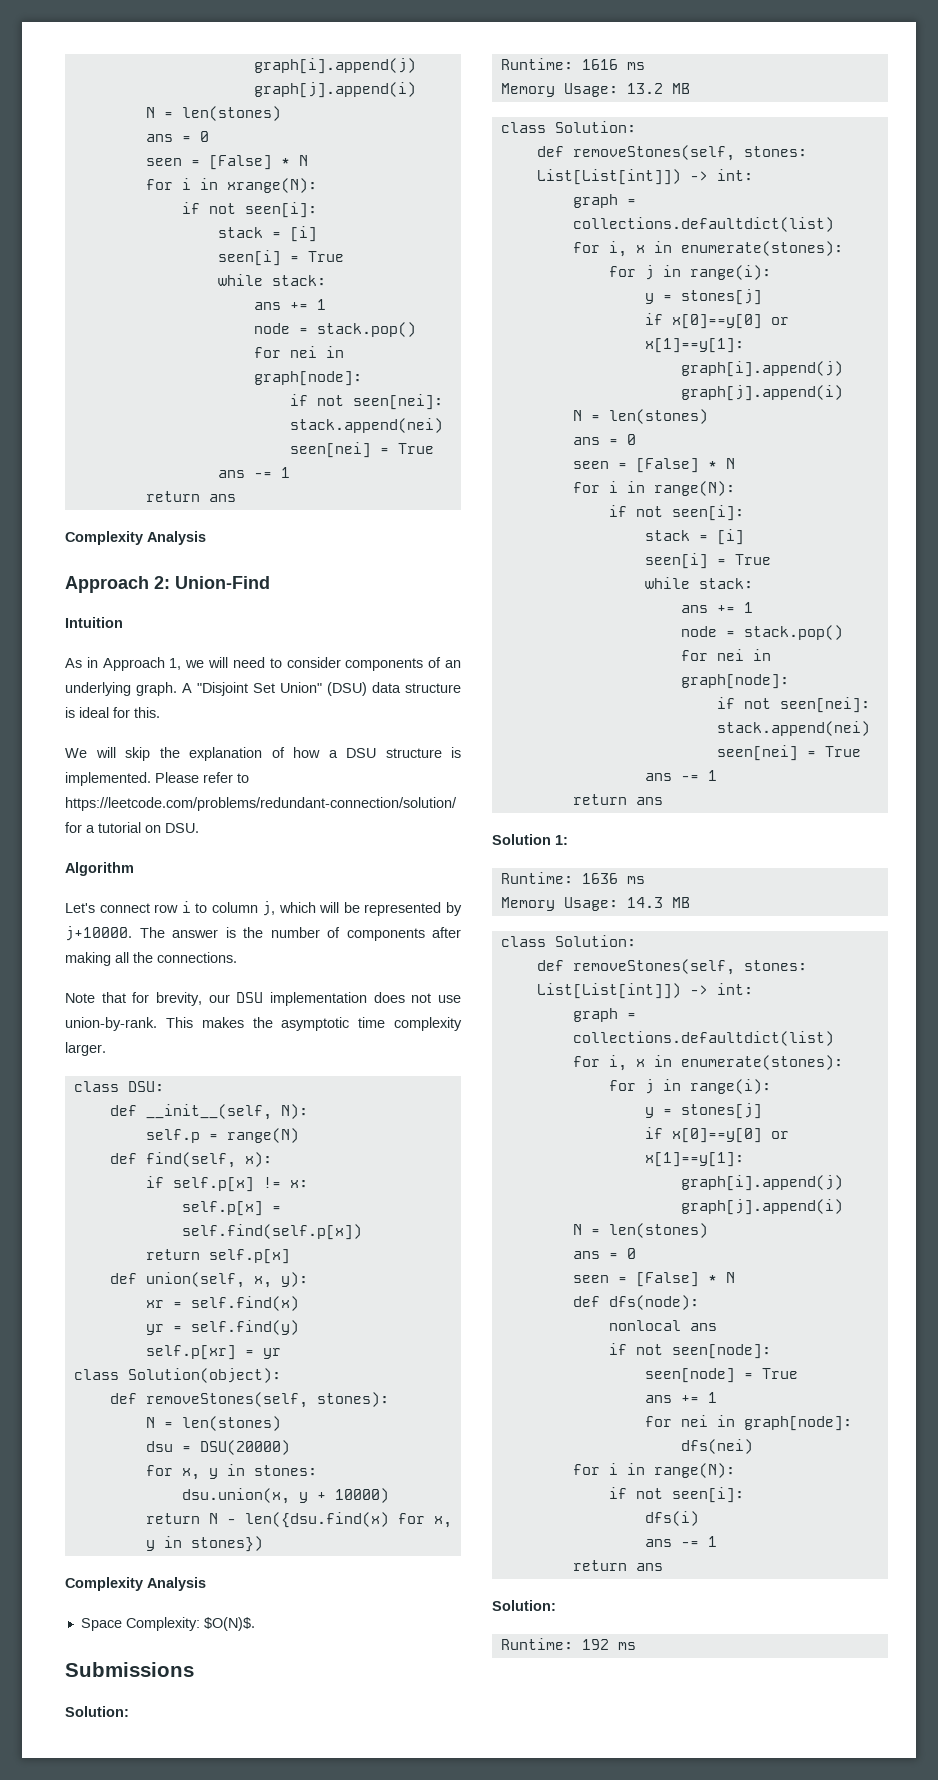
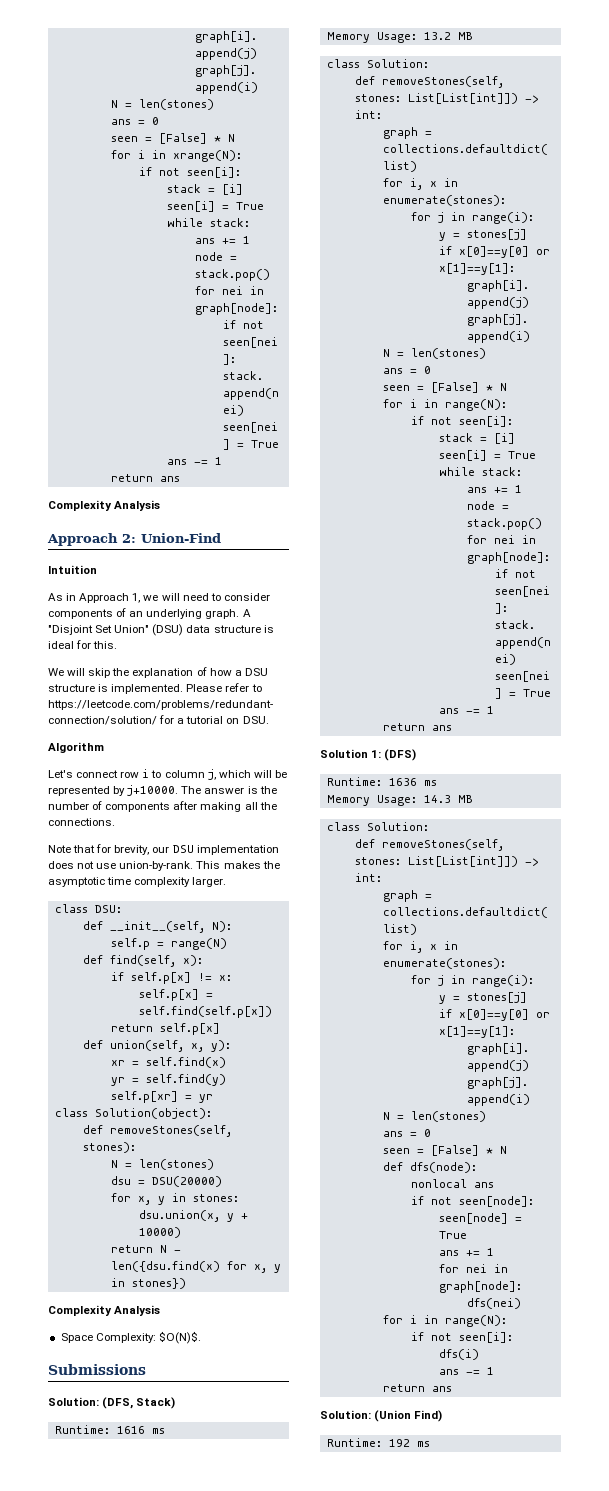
(129, 1711) none -> [102,1397,176,1409] (DFS, Stack)
(568, 840) none -> [384,749,417,761] (DFS)
(556, 1605) none -> [374,1410,443,1422] (Union Find)

